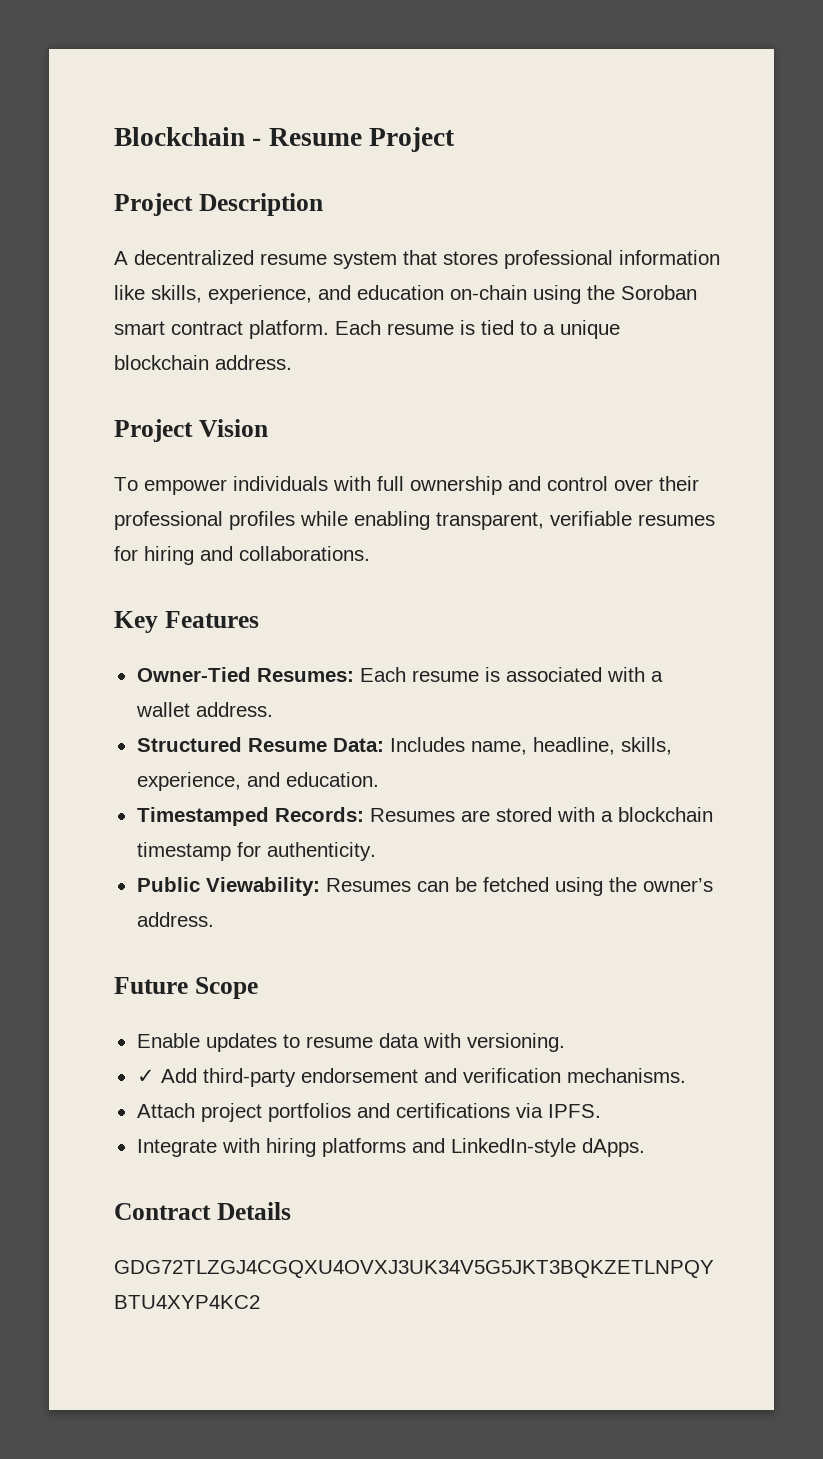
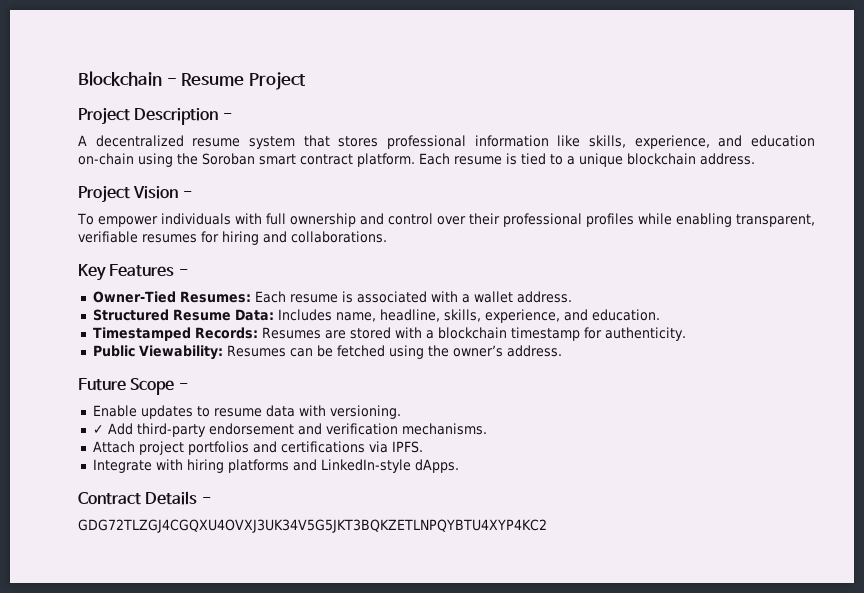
(323, 204) none -> [222,113,232,120] -
(268, 428) none -> [182,191,192,198] -
(259, 619) none -> [178,269,188,276] -
(258, 988) none -> [178,383,188,390] -
(291, 1211) none -> [201,497,211,504] -

